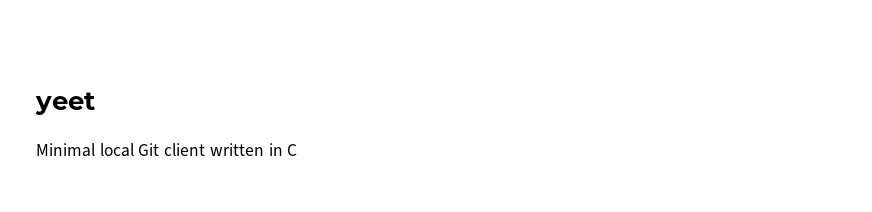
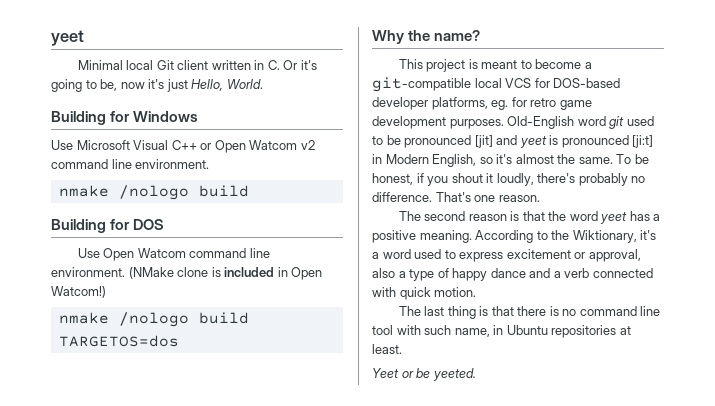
[287,144,298,156] C -> [267,60,317,70] [51,79,263,92] [51,111,199,125] [51,140,315,153] [51,159,210,169] [58,185,249,200] [51,219,165,233] [77,248,270,261] [51,267,323,280] [51,286,106,298] [58,312,249,327] [58,335,179,347] [372,30,481,44] [398,59,592,72] [372,77,621,92] [372,97,592,110] [372,116,654,129] [372,135,654,148] [372,154,649,167] [372,173,646,186] [372,192,540,202] [398,211,661,224] [372,230,657,243] [372,249,641,262] [372,268,653,281] [372,287,477,300] [398,306,661,319] [372,325,631,338] [372,344,402,354] [372,368,476,381] C. Or it's going to be, now it's just Hello, World. // Building for Windows // Use Microsoft Visual C++ or Open Watcom v2 command line environment. // nmake /nologo build // Building for DOS // Use Open Watcom command line environment. (NMake clone is included in Open Watcom!) // nmake /nologo build TARGETOS=dos // Why the name? // This project is meant to become a git-compatible local VCS for DOS-based developer platforms, eg. for retro game development purposes. Old-English word git used to be pronounced [jit] and yeet is pronounced [ji:t] in Modern English, so it's almost the same. To be honest, if you shout it loudly, there's probably no difference. That's one reason. // The second reason is that the word yeet has a positive meaning. According to the Wiktionary, it's a word used to express excitement or approval, also a type of happy dance and a verb connected with quick motion. // The last thing is that there is no command line tool with such name, in Ubuntu repositories at least. // Yeet or be yeeted.

